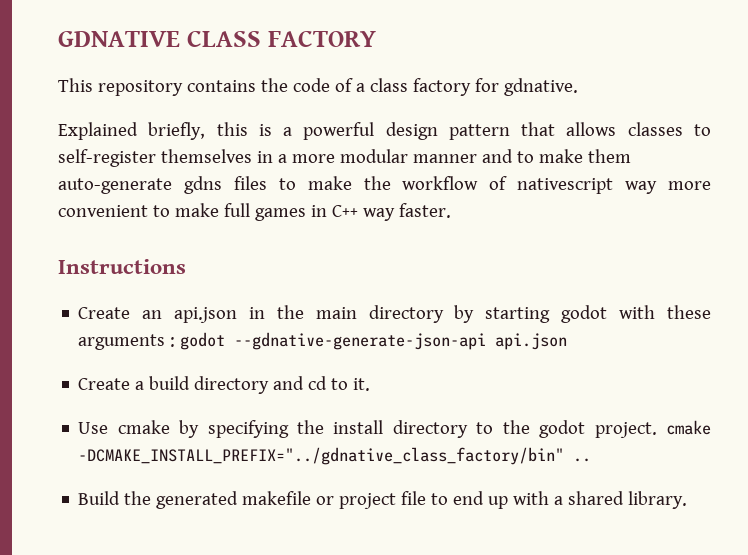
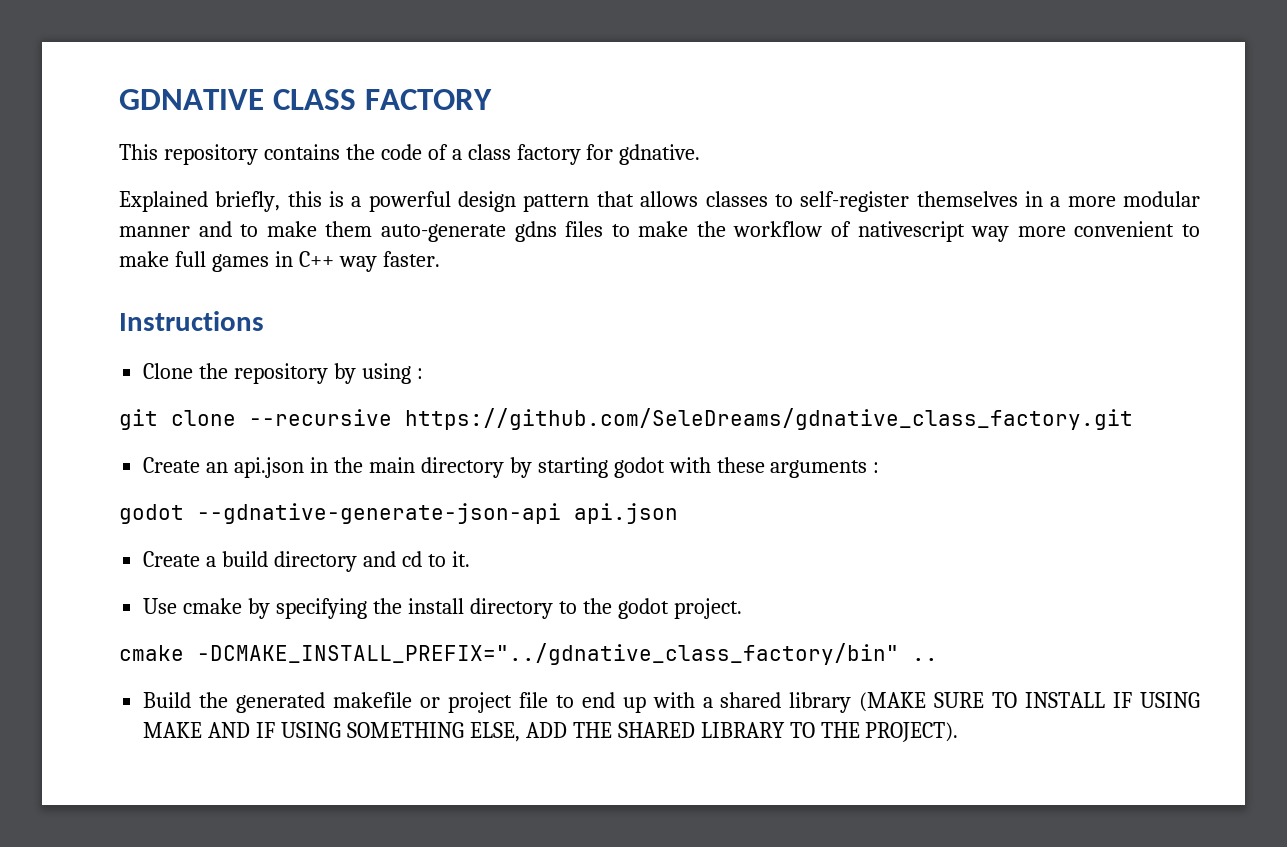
(186, 266) none -> [143,363,423,384] [119,408,1133,430] // Clone the repository by using : // git clone --recursive https://github.com/SeleDreams/gdnative_class_factory.git
(176, 342) none -> (880, 467) //
(657, 430) none -> (742, 608) //
[628,491,688,509] library. -> [789,692,1201,713] [143,722,959,742] library (MAKE SURE TO INSTALL IF USING MAKE AND IF USING SOMETHING ELSE, ADD THE SHARED LIBRARY TO THE PROJECT).

